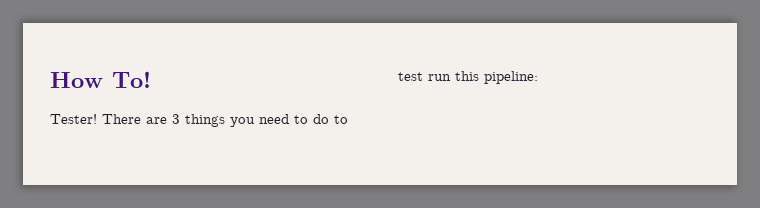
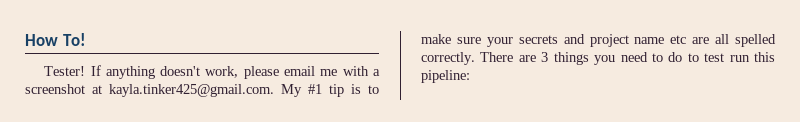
(97, 119) none -> [90,65,381,79] [25,84,379,97] [421,34,776,47] [421,52,475,65] If anything doesn't work, please email me with a screenshot at kayla.tinker425@gmail.com. My #1 tip is to make sure your secrets and project name etc are all spelled correctly.

